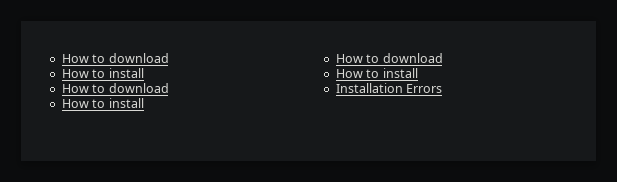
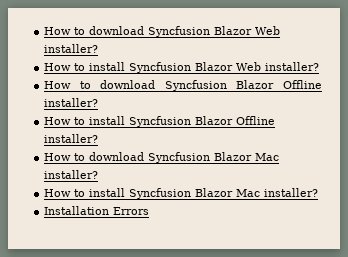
[61,53,169,63] [61,68,144,78] [61,83,169,93] [61,98,144,108] [335,53,443,63] [335,68,418,78] How to download // How to install // How to download // How to install // How to download // How to install -> [44,26,281,37] [44,44,99,53] [44,62,320,73] [44,80,322,91] [44,98,99,107] [44,116,276,127] [44,134,99,143] [44,152,280,163] [44,170,99,179] [44,188,319,199] How to download Syncfusion Blazor Web installer? // How to install Syncfusion Blazor Web installer? // How to download Syncfusion Blazor Offline installer? // How to install Syncfusion Blazor Offline installer? // How to download Syncfusion Blazor Mac installer? // How to install Syncfusion Blazor Mac installer?

